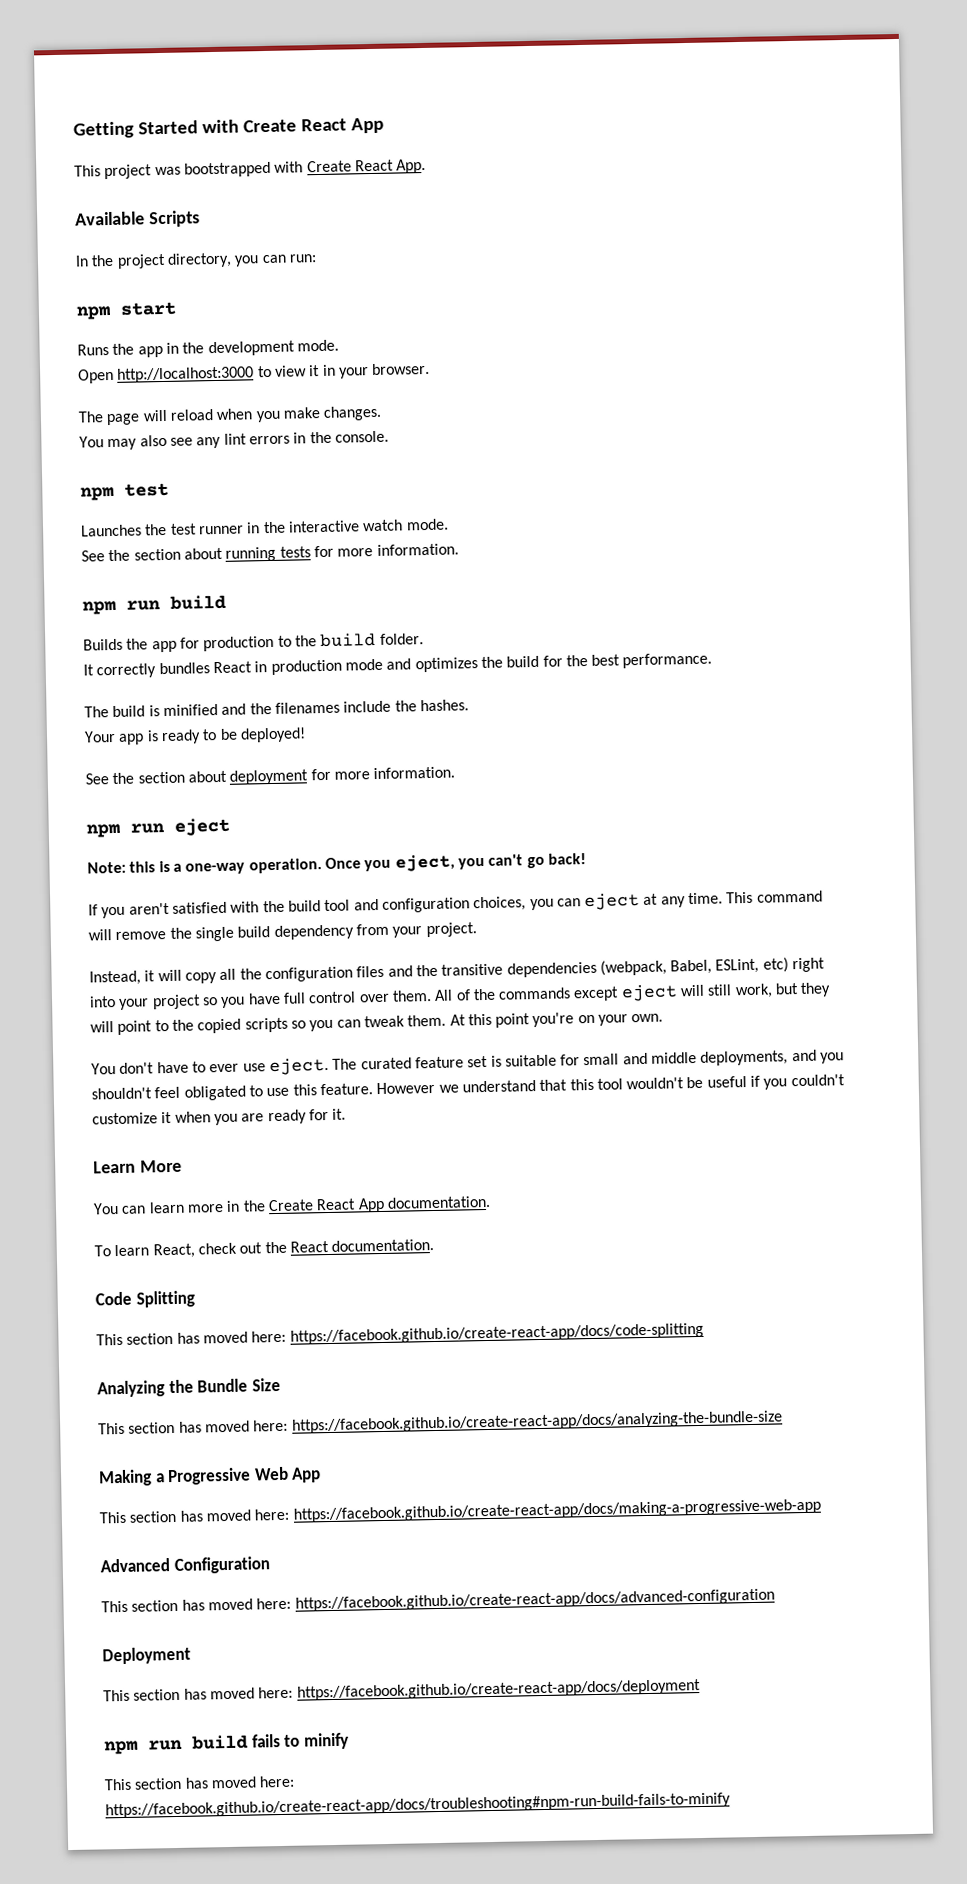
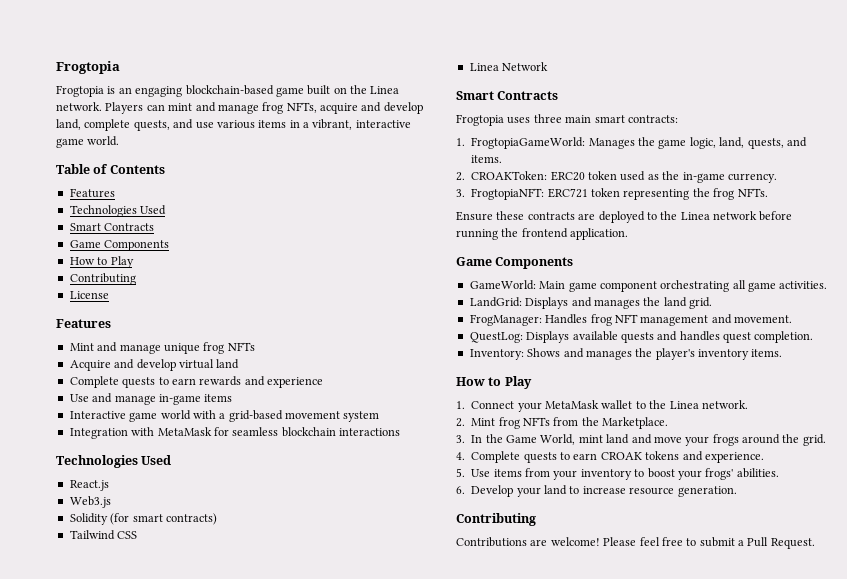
[73,117,384,139] [74,158,427,180] [75,210,200,228] [75,252,317,269] [76,301,177,320] [77,339,339,358] [78,362,431,384] [78,405,383,426] [79,430,389,451] [80,482,169,501] [81,518,449,537] [81,543,459,562] [82,594,227,615] [83,632,424,653] [83,652,713,679] [84,699,469,718] [84,727,306,745] [85,766,456,785] [86,817,230,838] [87,853,586,875] [88,890,823,919] [88,922,477,942] [89,957,826,986] [89,982,832,1010] [90,1012,664,1035] [91,1049,845,1076] [91,1074,845,1101] [92,1108,347,1126] [93,1159,182,1174] [93,1195,491,1215] [94,1238,435,1259] [95,1290,195,1308] [96,1322,704,1346] [97,1377,281,1398] [98,1410,783,1435] [98,1466,322,1487] [99,1498,821,1524] [100,1556,270,1575] [101,1588,775,1613] [102,1646,191,1665] [103,1679,701,1702] [104,1732,349,1755] [104,1775,296,1791] [105,1792,731,1819] Getting Started with Create React App // This project was bootstrapped with Create React App. // Available Scripts // In the project directory, you can run: // npm start // Runs the app in the development mode. // Open http://localhost:3000 to view it in your browser. // The page will reload when you make changes. // You may also see any lint errors in the console. // npm test // Launches the test runner in the interactive watch mode. // See the section about running tests for more information. // npm run build // Builds the app for production to the build folder. // It correctly bundles React in production mode and optimizes the build for the best performance. // The build is minified and the filenames include the hashes. // Your app is ready to be deployed! // See the section about deployment for more information. // npm run eject // Note: this is a one-way operation. Once you eject, you can't go back! // If you aren't satisfied with the build tool and configuration choices, you can eject at any time. This command will remove the single build dependency from your project. // Instead, it will copy all the configuration files and the transitive dependencies (webpack, Babel, ESLint, etc) right into your project so you have full control over them. All of the commands except eject will still work, but they will point to the copied scripts so you can tweak them. At this point you're on your own. // You don't have to ever use eject. The curated feature set is suitable for small and middle deployments, and you shouldn't feel obligated to use this feature. However we understand that this tool wouldn't be useful if you couldn't customize it when you are ready for it. // Learn More // You can learn more in the Create React App documentation. // To learn React, check out the React documentation. // Code Splitting // This section has moved here: https://facebook.github.io/create-react-app/docs/code-splitting // Analyzing the Bundle Size // This section has moved here: https://facebook.github.io/create-react-app/docs/analyzing-the-bundle-size // Making a Progressive Web App // This section has moved here: https://facebook.github.io/create-react-app/docs/making-a-progressive-web-app // Advanced Configuration // This section has moved here: https://facebook.github.io/create-react-app/docs/advanced-configuration // Deployment // This section has moved here: https://facebook.github.io/create-react-app/docs/deployment // npm run build fails to minify // This section has moved here: https://facebook.github.io/create-react-app/docs/troubleshooting#npm-run-build-fails-to-minify -> [56,61,120,74] [56,85,400,97] [56,102,423,114] [56,119,411,131] [56,136,120,148] [56,164,165,174] [69,188,115,198] [69,205,167,217] [69,223,155,231] [69,240,170,251] [69,256,134,268] [69,273,136,285] [69,291,109,299] [56,319,111,328] [69,342,255,354] [69,359,240,371] [69,376,323,388] [69,393,233,405] [69,410,380,422] [69,427,400,439] [56,455,172,468] [69,480,109,491] [69,496,111,508] [69,513,217,525] [69,530,138,540] [469,62,549,71] [456,91,559,100] [456,114,678,126] [456,137,807,149] [471,155,503,163] [456,171,777,183] [456,188,768,200] [456,211,793,223] [456,228,629,240] [456,257,574,269] [469,280,828,292] [469,297,712,309] [469,314,792,326] [469,331,814,343] [469,348,783,360] [456,376,532,389] [456,400,748,412] [456,417,669,429] [456,434,826,446] [456,451,764,463] [456,468,779,480] [456,485,737,497] [456,513,536,526] [456,537,815,549] Frogtopia // Frogtopia is an engaging blockchain-based game built on the Linea network. Players can mint and manage frog NFTs, acquire and develop land, complete quests, and use various items in a vibrant, interactive game world. // Table of Contents // Features // Technologies Used // Smart Contracts // Game Components // How to Play // Contributing // License // Features // Mint and manage unique frog NFTs // Acquire and develop virtual land // Complete quests to earn rewards and experience // Use and manage in-game items // Interactive game world with a grid-based movement system // Integration with MetaMask for seamless blockchain interactions // Technologies Used // React.js // Web3.js // Solidity (for smart contracts) // Tailwind CSS // Linea Network // Smart Contracts // Frogtopia uses three main smart contracts: // 1. FrogtopiaGameWorld: Manages the game logic, land, quests, and items. // 2. CROAKToken: ERC20 token used as the in-game currency. // 3. FrogtopiaNFT: ERC721 token representing the frog NFTs. // Ensure these contracts are deployed to the Linea network before running the frontend application. // Game Components // GameWorld: Main game component orchestrating all game activities. // LandGrid: Displays and manages the land grid. // FrogManager: Handles frog NFT management and movement. // QuestLog: Displays available quests and handles quest completion. // Inventory: Shows and manages the player's inventory items. // How to Play // 1. Connect your MetaMask wallet to the Linea network. // 2. Mint frog NFTs from the Marketplace. // 3. In the Game World, mint land and move your frogs around the grid. // 4. Complete quests to earn CROAK tokens and experience. // 5. Use items from your inventory to boost your frogs' abilities. // 6. Develop your land to increase resource generation. // Contributing // Contributions are welcome! Please feel free to submit a Pull Request.

